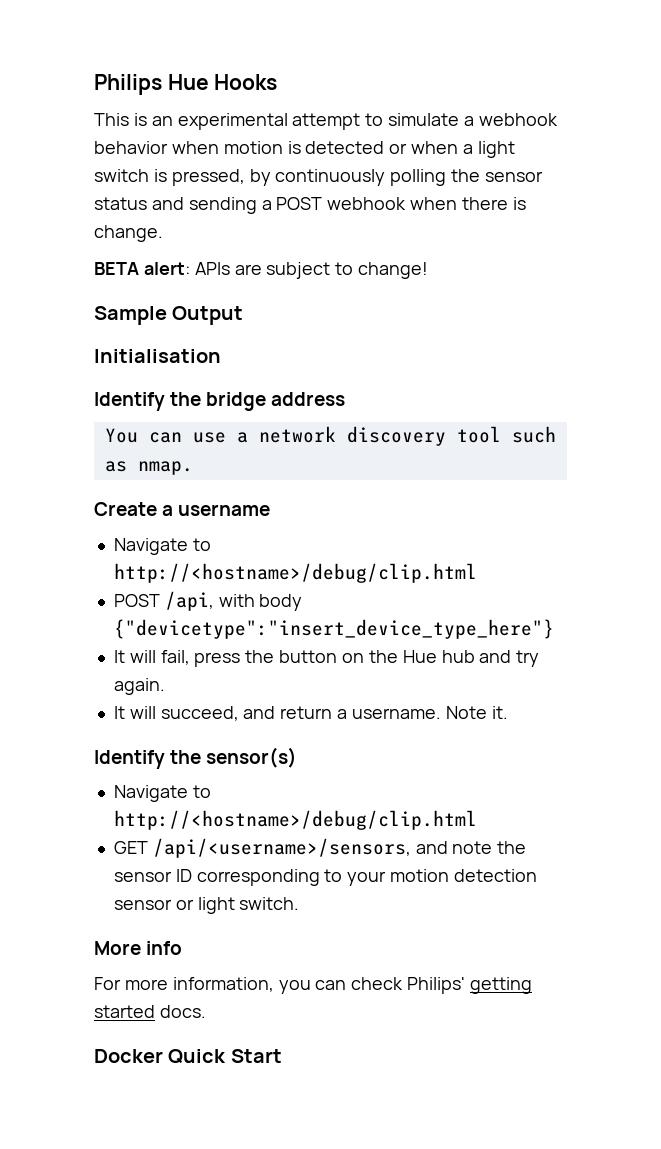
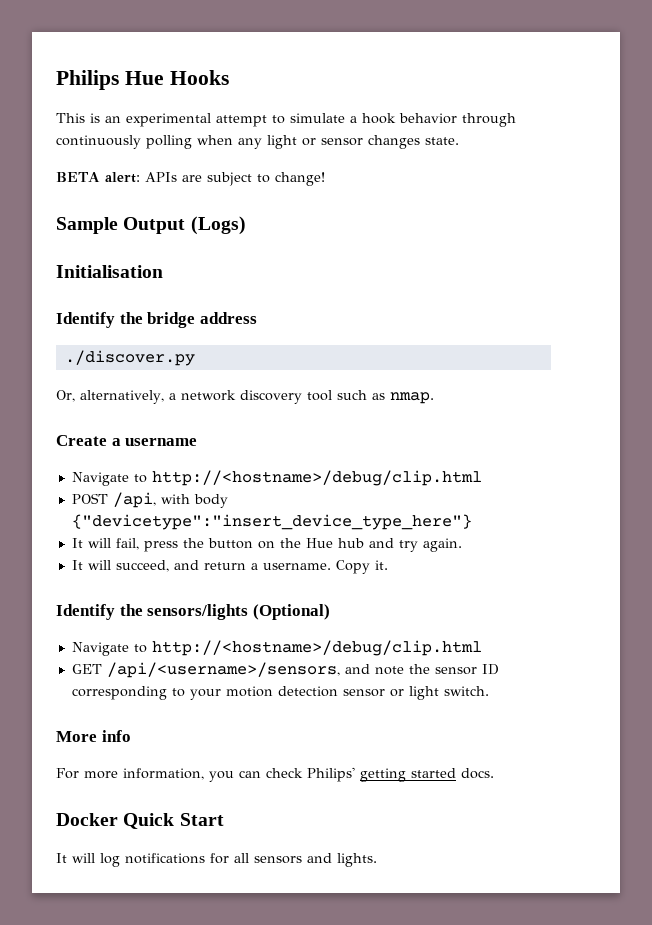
[478,113,558,126] [94,141,515,158] [94,169,544,186] [94,197,526,214] [94,225,163,242] webhook behavior when motion is detected or when a light switch is pressed, by continuously polling the sensor status and sending a POST webhook when there is change. -> [362,113,516,127] [56,135,459,149] hook behavior through continuously polling when any light or sensor changes state.
(244, 315) none -> [190,216,246,235] (Logs)
[104,428,226,443] You can use -> [64,350,195,366] [56,390,164,404] ./discover.py // Or, alternatively,
[445,706,487,719] Note -> [335,560,370,574] Copy
[206,747,298,768] sensor(s) -> [147,604,330,620] sensors/lights (Optional)
(282, 1056) none -> [56,853,377,867] // It will log notifications for all sensors and lights.

